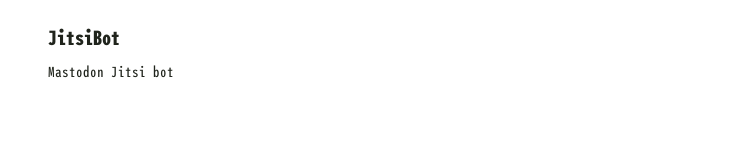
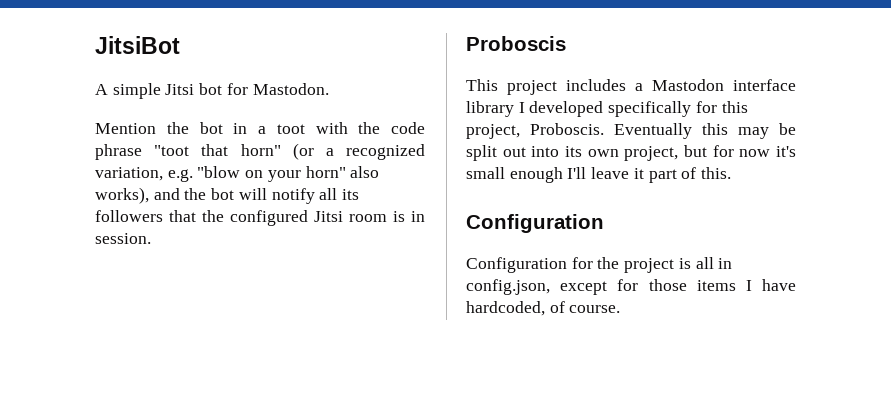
[48,65,174,78] Mastodon Jitsi bot -> [95,83,329,99] [95,122,425,134] [95,143,425,160] [95,166,380,182] [95,187,360,204] [95,210,425,226] [95,233,151,244] [466,36,566,51] [466,79,796,95] [466,101,748,117] [466,123,796,139] [466,145,796,161] [466,167,732,183] [466,214,604,233] [466,257,733,273] [466,279,796,295] [466,301,621,316] A simple Jitsi bot for Mastodon. // Mention the bot in a toot with the code phrase "toot that horn" (or a recognized variation, e.g. "blow on your horn" also works), and the bot will notify all its followers that the configured Jitsi room is in session. // Proboscis // This project includes a Mastodon interface library I developed specifically for this project, Proboscis. Eventually this may be split out into its own project, but for now it's small enough I'll leave it part of this. // Configuration // Configuration for the project is all in config.json, except for those items I have hardcoded, of course.

